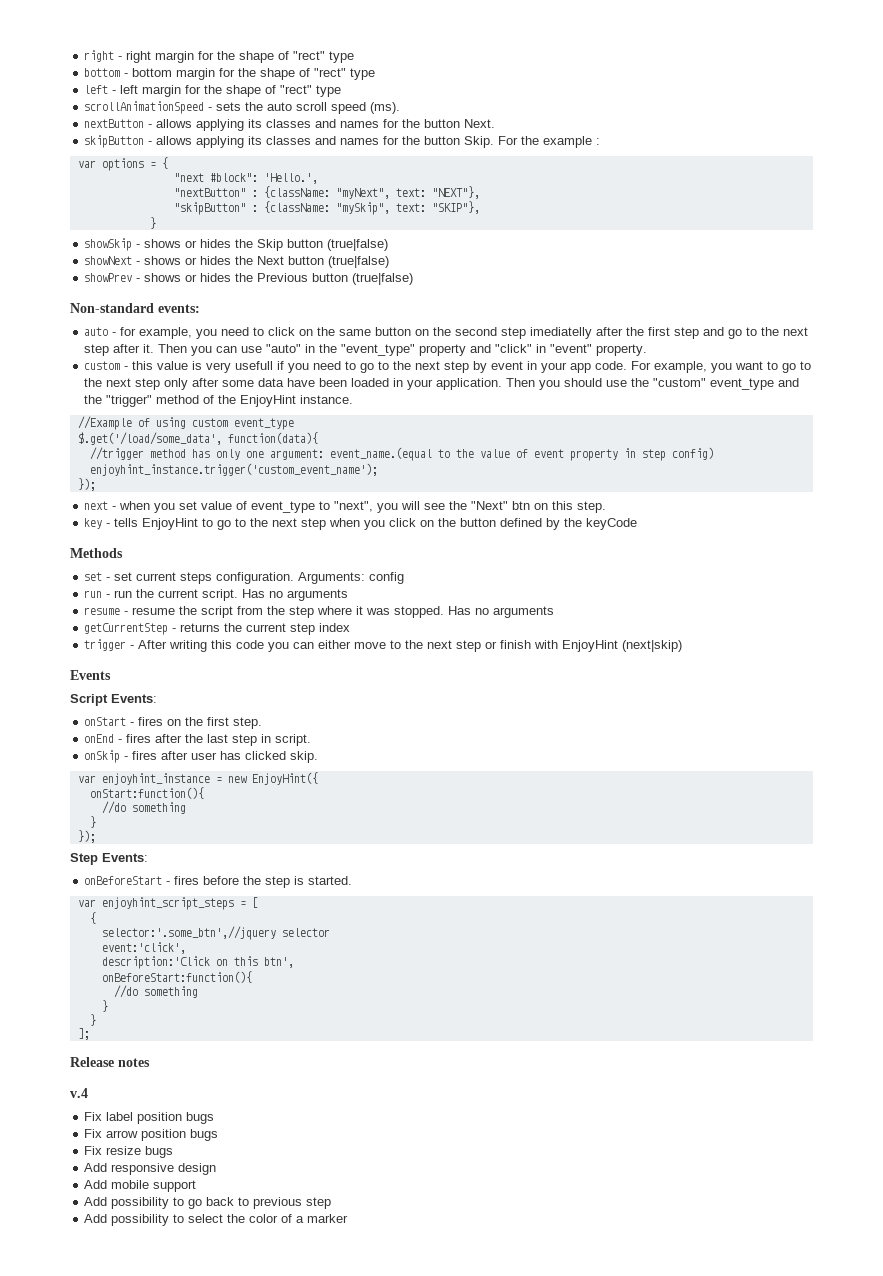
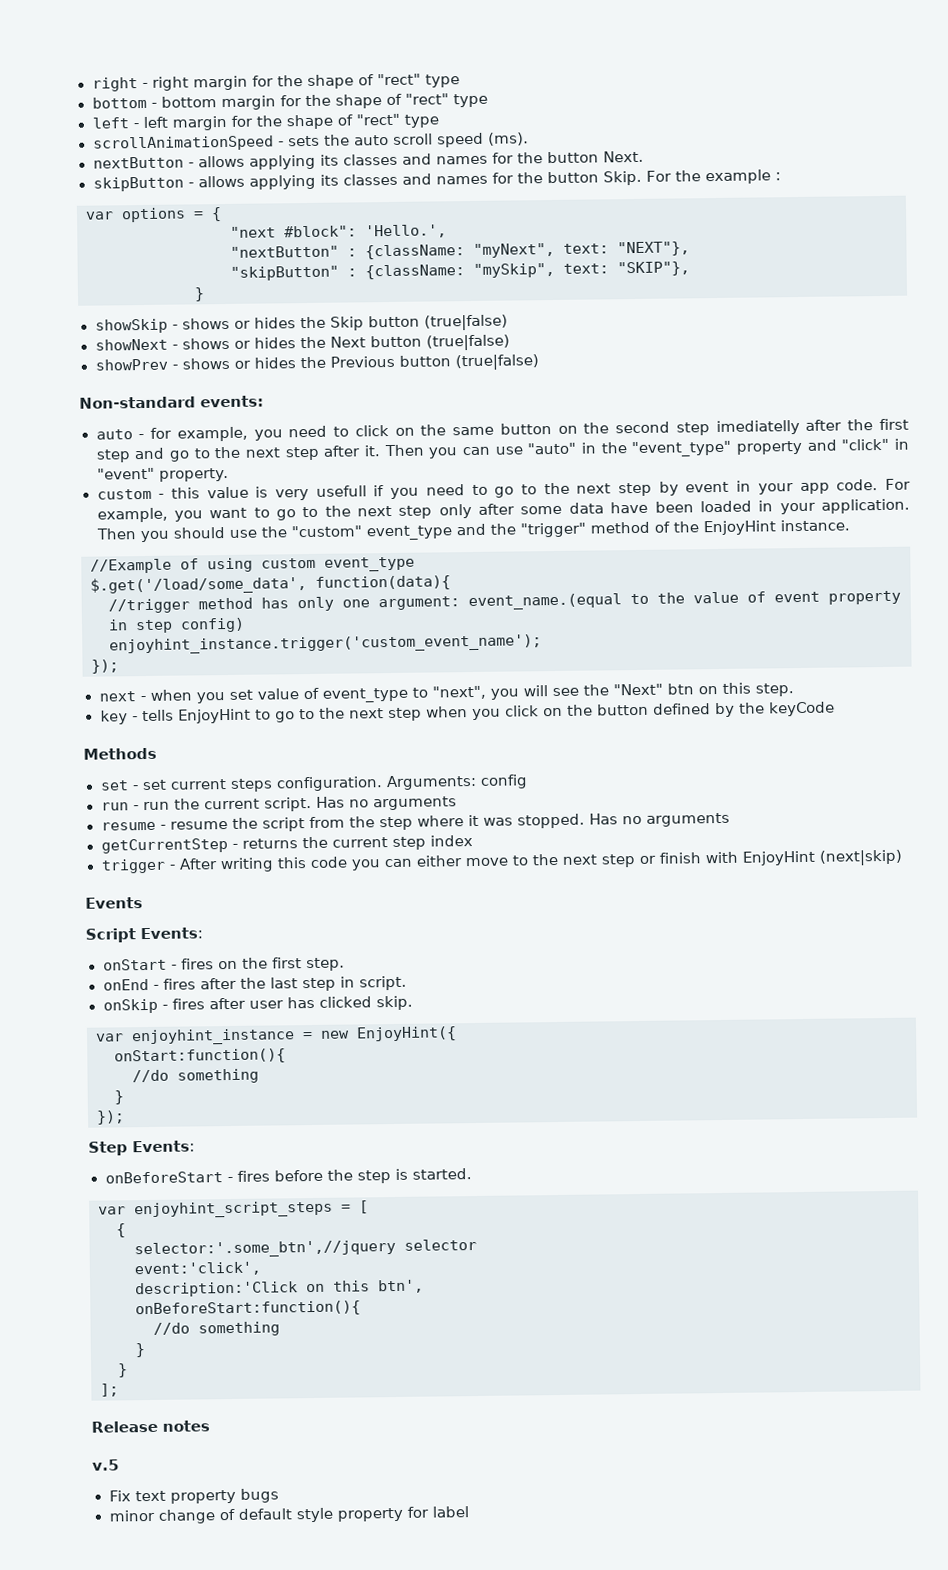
[70,1088,88,1098] [84,1112,215,1124] [84,1129,219,1141] [84,1146,174,1158] [84,1163,217,1175] [84,1180,197,1192] [84,1197,332,1209] [84,1214,349,1226] v.4 // Fix label position bugs // Fix arrow position bugs // Fix resize bugs // Add responsive design // Add mobile support // Add possibility to go back to previous step // Add possibility to select the color of a marker -> [92,1459,119,1471] [108,1488,280,1504] [108,1506,469,1524] v.5 // Fix text property bugs // minor change of default style property for label

